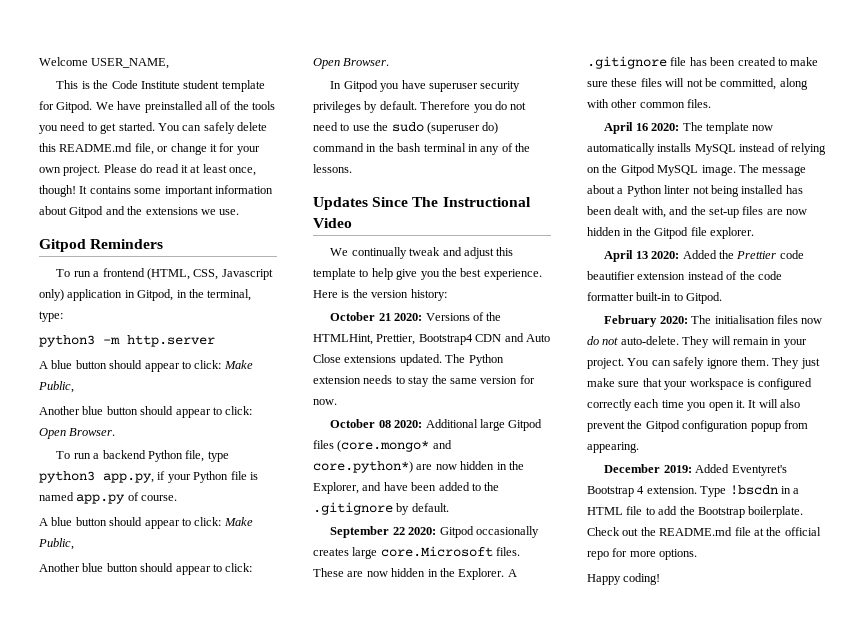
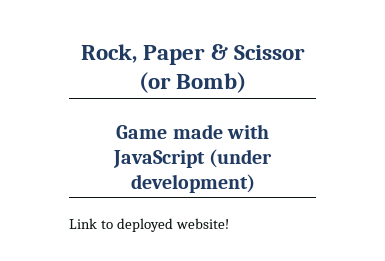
[39,57,170,69] [56,80,265,92] [39,101,275,113] [39,122,267,134] [39,143,260,155] [39,164,256,176] [39,185,273,197] [39,206,240,218] [39,239,164,252] [56,268,273,280] [39,289,252,301] [39,311,63,322] [39,335,215,347] [39,360,253,372] [38,381,74,393] [39,406,253,418] [39,428,116,439] [56,450,229,462] [39,471,258,483] [39,492,178,504] [39,517,253,529] [38,538,74,550] [39,563,253,575] [313,58,390,69] [330,80,521,92] [313,101,527,113] [313,122,499,134] [313,143,530,155] [313,164,352,173] [313,197,531,210] [313,218,352,228] [330,247,514,259] [313,268,542,280] [313,289,447,301] [330,312,502,321] [313,333,550,345] [313,354,504,366] [313,375,535,387] [313,399,337,405] [330,419,543,431] [313,440,452,452] [313,461,524,473] [313,482,500,494] [313,502,449,515] [330,526,539,538] [313,546,521,559] [313,568,517,580] [587,56,819,69] [587,78,808,90] [587,99,712,108] [604,122,774,134] [587,143,826,155] [587,164,807,176] [587,185,803,197] [587,206,807,218] [587,227,754,239] [604,250,804,262] [587,271,782,280] [587,292,723,304] [604,315,823,327] [587,336,807,348] [587,357,820,369] [587,378,813,390] [587,399,800,411] [587,420,808,432] [587,442,639,453] [604,464,787,476] [587,485,800,497] [587,506,804,518] [587,527,821,536] [587,548,698,560] [587,573,661,585] Welcome USER_NAME, // This is the Code Institute student template for Gitpod. We have preinstalled all of the tools you need to get started. You can safely delete this README.md file, or change it for your own project. Please do read it at least once, though! It contains some important information about Gitpod and the extensions we use. // Gitpod Reminders // To run a frontend (HTML, CSS, Javascript only) application in Gitpod, in the terminal, type: // python3 -m http.server // A blue button should appear to click: Make Public, // Another blue button should appear to click: Open Browser. // To run a backend Python file, type python3 app.py, if your Python file is named app.py of course. // A blue button should appear to click: Make Public, // Another blue button should appear to click: Open Browser. // In Gitpod you have superuser security privileges by default. Therefore you do not need to use the sudo (superuser do) command in the bash terminal in any of the lessons. // Updates Since The Instructional Video // We continually tweak and adjust this template to help give you the best experience. Here is the version history: // October 21 2020: Versions of the HTMLHint, Prettier, Bootstrap4 CDN and Auto Close extensions updated. The Python extension needs to stay the same version for now. // October 08 2020: Additional large Gitpod files (core.mongo* and core.python*) are now hidden in the Explorer, and have been added to the .gitignore by default. // September 22 2020: Gitpod occasionally creates large core.Microsoft files. These are now hidden in the Explorer. A .gitignore file has been created to make sure these files will not be committed, along with other common files. // April 16 2020: The template now automatically installs MySQL instead of relying on the Gitpod MySQL image. The message about a Python linter not being installed has been dealt with, and the set-up files are now hidden in the Gitpod file explorer. // April 13 2020: Added the Prettier code beautifier extension instead of the code formatter built-in to Gitpod. // February 2020: The initialisation files now do not auto-delete. They will remain in your project. You can safely ignore them. They just make sure that your workspace is configured correctly each time you open it. It will also prevent the Gitpod configuration popup from appearing. // December 2019: Added Eventyret's Bootstrap 4 extension. Type !bscdn in a HTML file to add the Bootstrap boilerplate. Check out the README.md file at the official repo for more options. // Happy coding! -> [81,44,305,65] [138,72,247,93] [116,124,269,139] [112,149,273,168] [130,174,255,193] [69,218,229,232] Rock, Paper & Scissor (or Bomb) // Game made with JavaScript (under development) // Link to deployed website!

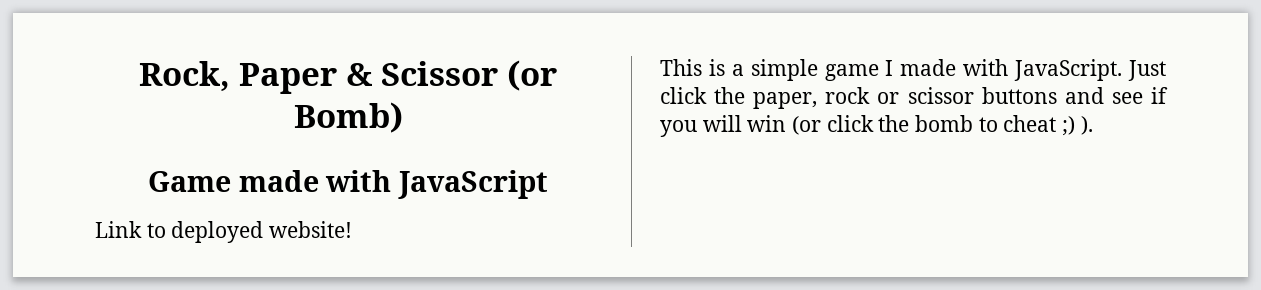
[209,149,273,168] [130,174,255,193] (under development) -> (549, 184) none
(229, 223) none -> [660,59,1166,81] [660,87,1168,109] [660,115,1093,137] // This is a simple game I made with JavaScript. Just click the paper, rock or scissor buttons and see if you will win (or click the bomb to cheat ;) ).

